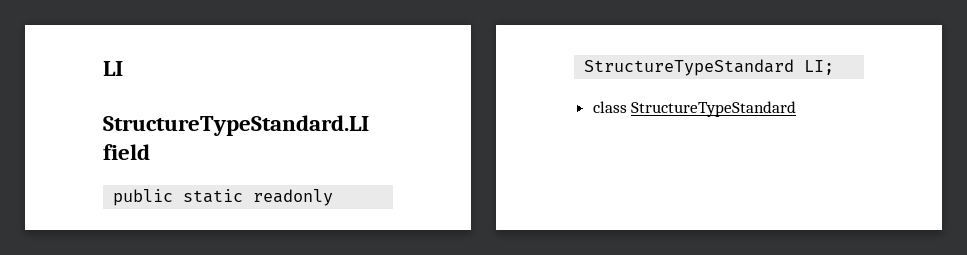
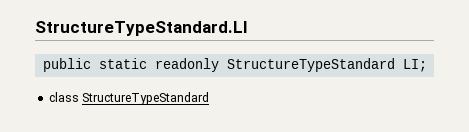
[103,61,123,76] LI // -> (35, 28) none
[103,144,150,160] field -> (248, 28) none

